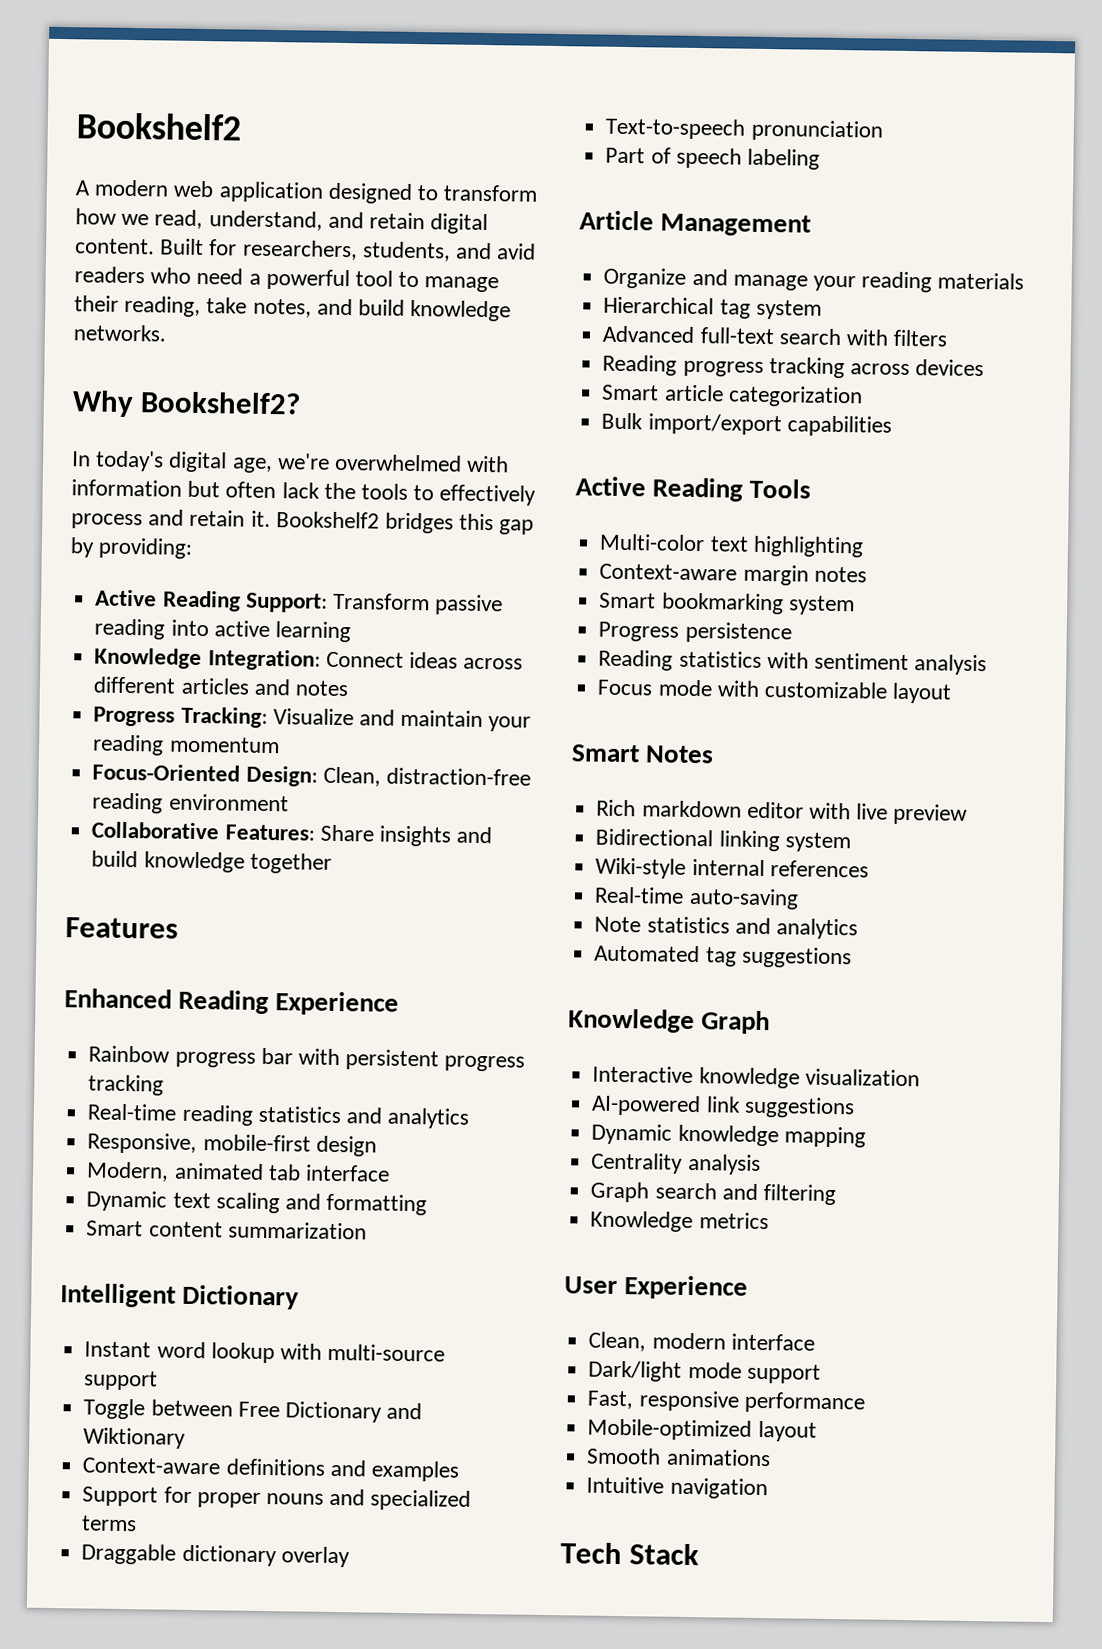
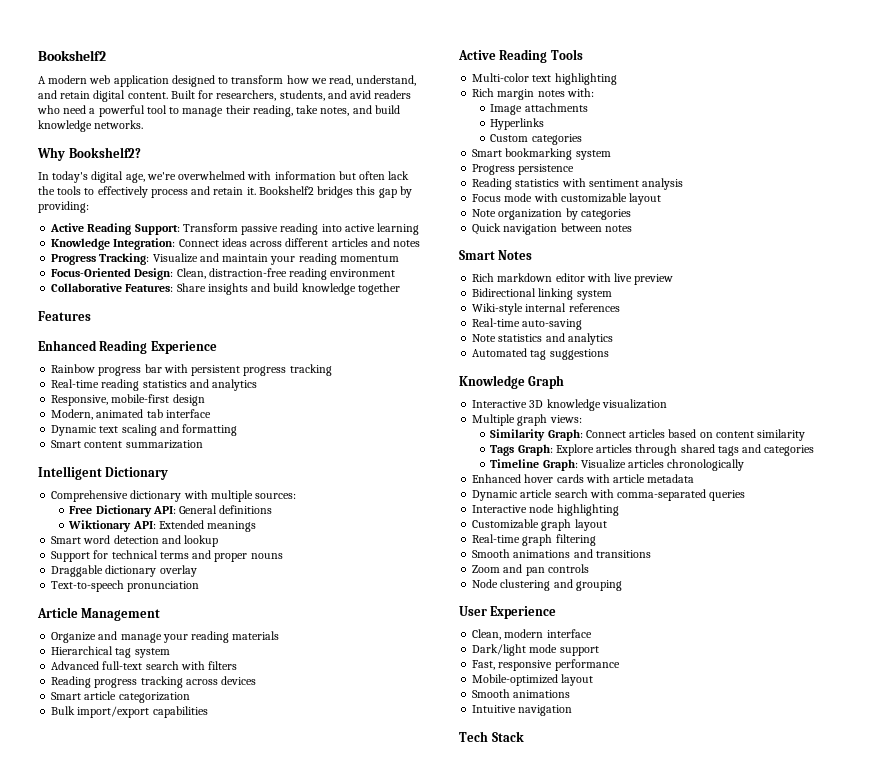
[84,1341,446,1364] [83,1370,159,1391] [83,1398,423,1423] [83,1427,187,1449] [82,1457,459,1482] Instant word lookup with multi-source support // Toggle between Free Dictionary and Wiktionary // Context-aware definitions and examples -> [51,490,297,502] [69,505,273,517] [68,520,257,532] [51,535,219,547] Comprehensive dictionary with multiple sources: // Free Dictionary API: General definitions // Wiktionary API: Extended meanings // Smart word detection and lookup
(192, 1494) none -> [111,550,212,559] technical terms and
[329,1488,472,1511] [81,1515,138,1532] and specialized terms -> (283, 556) none
[605,147,820,170] // Part of speech labeling -> (200, 586) none
[599,563,738,581] Context-aware -> [472,88,495,97] Rich
(867, 574) none -> [566,88,594,97] [490,103,588,115] [490,118,545,130] [490,134,582,145] with: // Image attachments // Hyperlinks // Custom categories
(953, 693) none -> [472,208,631,220] [472,223,632,235] // Note organization by categories // Quick navigation between notes
(694, 1074) none -> [529,400,544,408] 3D
[591,1094,855,1119] [591,1123,866,1148] [591,1152,761,1175] [590,1181,836,1206] [590,1210,769,1233] AI-powered link suggestions // Dynamic knowledge mapping // Centrality analysis // Graph search and filtering // Knowledge metrics -> [472,414,582,426] [490,429,806,441] [490,444,815,456] [490,459,745,471] [472,474,695,483] [472,489,746,501] [472,504,619,516] [472,519,607,531] [472,534,596,546] [472,549,651,558] [472,564,589,576] [472,579,622,591] Multiple graph views: // Similarity Graph: Connect articles based on content similarity // Tags Graph: Explore articles through shared tags and categories // Timeline Graph: Visualize articles chronologically // Enhanced hover cards with article metadata // Dynamic article search with comma-separated queries // Interactive node highlighting // Customizable graph layout // Real-time graph filtering // Smooth animations and transitions // Zoom and pan controls // Node clustering and grouping

